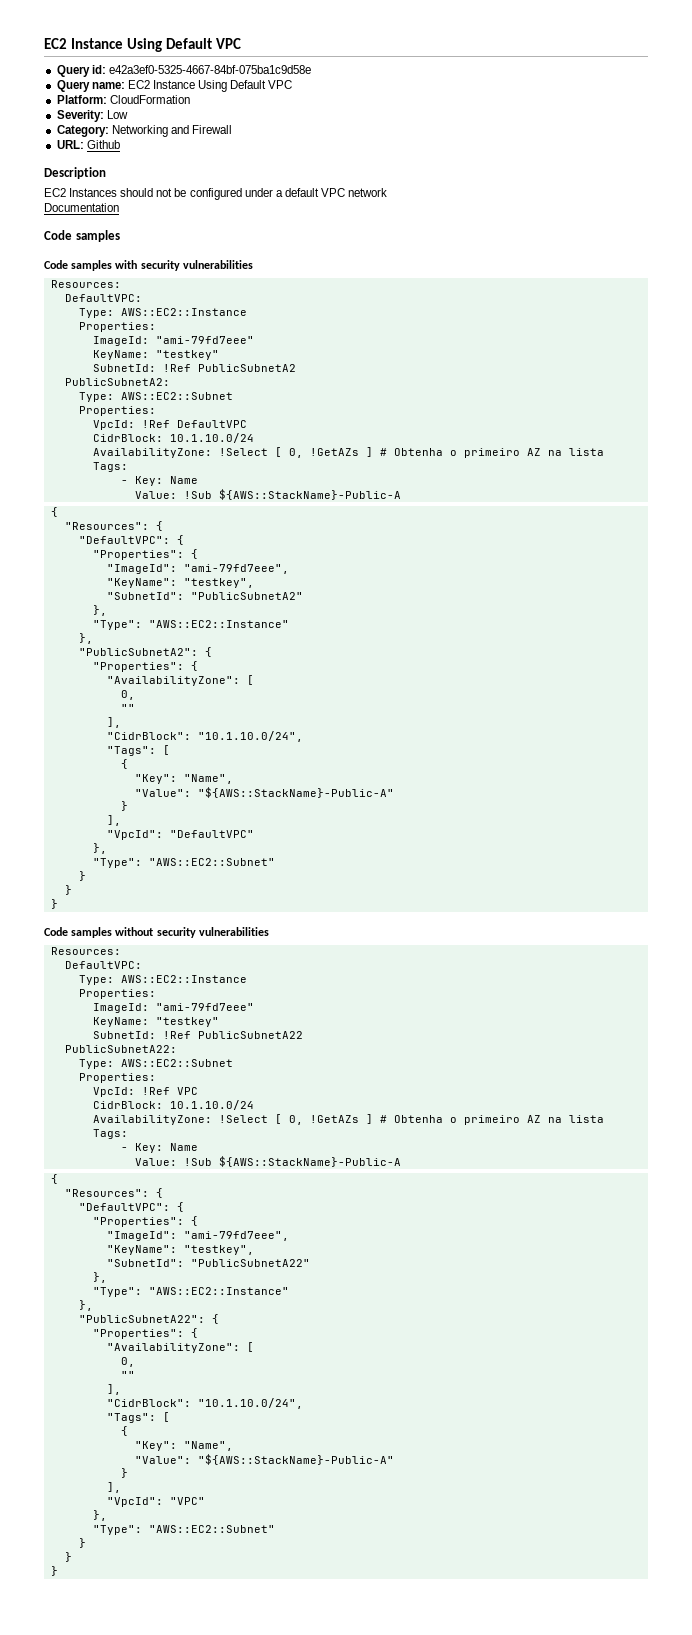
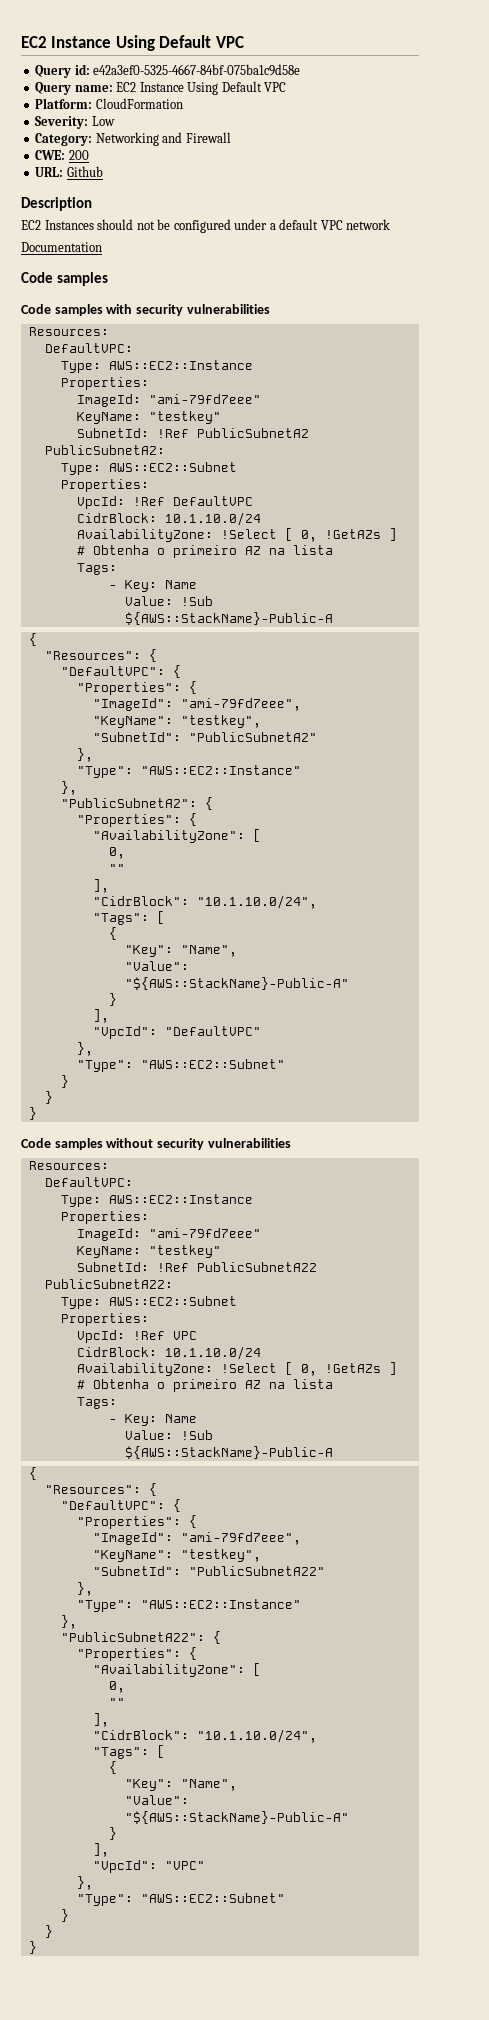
(232, 129) none -> [35,150,89,160] // CWE: 200

